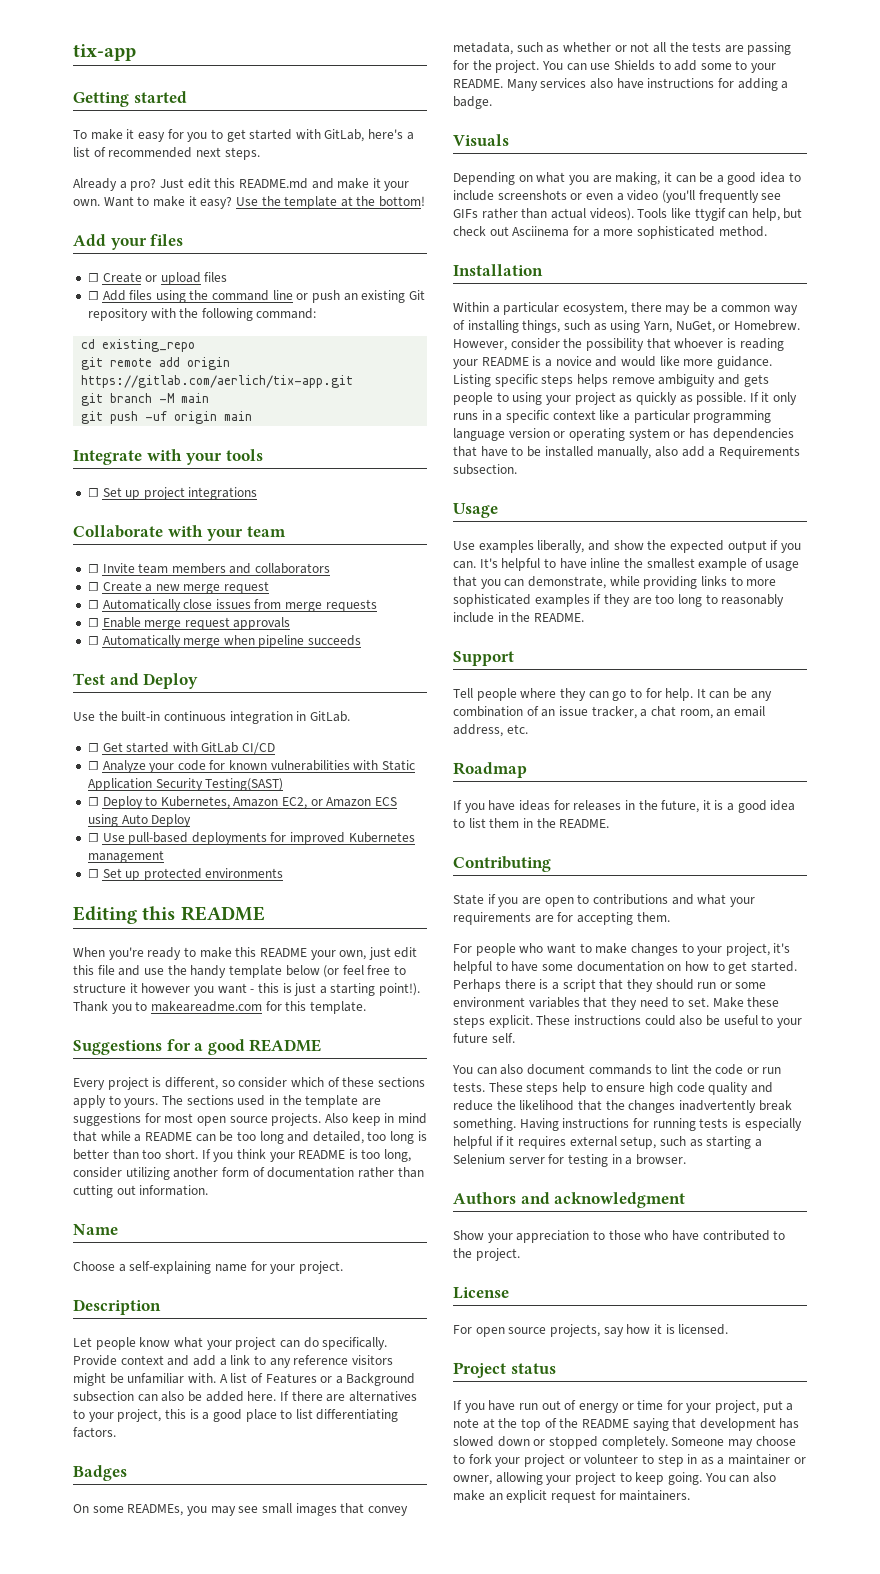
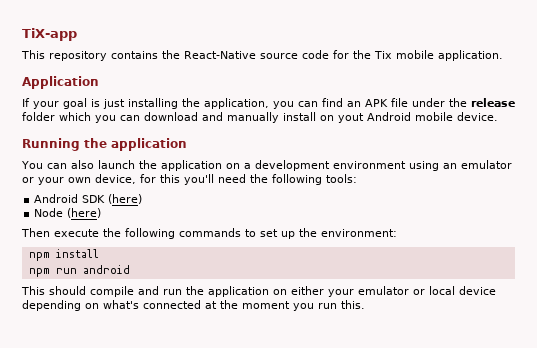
[73,44,136,61] [73,91,187,107] [73,129,414,142] [73,147,260,160] [73,178,410,191] [73,196,426,209] [73,234,184,250] [87,272,228,285] [87,290,425,303] [87,308,317,321] [81,339,196,352] [81,357,231,370] [81,375,354,388] [81,393,210,406] [81,411,253,424] [73,449,263,465] [87,487,258,500] [73,525,286,541] [87,563,331,574] [87,581,270,594] [87,599,377,612] [87,617,291,630] [87,635,362,648] [73,673,199,689] [73,711,350,724] [87,742,276,754] [87,760,416,773] [87,778,284,791] [87,796,398,809] [87,814,192,827] [87,832,415,845] [87,850,164,863] [87,868,284,881] [73,906,265,924] [73,947,418,960] [73,965,407,978] [73,983,421,996] [73,1001,366,1014] [73,1039,322,1055] [73,1077,425,1090] [73,1095,381,1108] [73,1113,427,1126] [73,1131,427,1144] [73,1149,412,1162] [73,1167,424,1180] [73,1185,209,1198] [73,1224,118,1235] [73,1261,343,1274] [73,1299,161,1315] [73,1337,388,1350] [73,1355,393,1368] [73,1373,416,1386] [73,1391,417,1402] [73,1409,399,1422] [73,1427,116,1438] [73,1465,127,1481] [73,1503,408,1516] [453,42,792,55] [453,60,777,73] [453,78,789,91] [453,96,492,109] [453,134,509,146] [453,172,801,185] [453,190,782,203] [453,208,803,221] [453,226,767,239] [453,264,543,276] [453,302,798,315] [453,320,800,333] [453,338,784,351] [453,356,772,369] [453,374,769,387] [453,392,798,405] [453,410,772,423] [453,428,794,441] [453,446,800,459] [453,464,517,475] [453,503,498,518] [453,540,801,553] [453,558,800,571] [453,576,777,589] [453,594,785,607] [453,612,584,623] [453,651,514,666] [453,688,772,701] [453,706,765,719] [453,724,528,737] [453,762,527,778] [453,800,796,813] [453,818,610,828] [453,856,551,872] [453,894,755,907] [453,912,670,925] [453,943,791,956] [453,961,797,974] [453,979,767,992] [453,997,780,1010] [453,1015,802,1028] [453,1033,515,1043] [452,1064,782,1075] [453,1082,773,1095] [453,1100,792,1113] [453,1118,802,1131] [453,1136,762,1149] [453,1154,686,1167] [453,1192,686,1208] [453,1230,786,1243] [453,1248,520,1261] [453,1287,509,1299] [453,1324,729,1337] [453,1362,556,1378] [453,1400,794,1413] [453,1418,800,1431] [453,1436,796,1449] [453,1454,806,1467] [453,1472,776,1485] [453,1490,691,1503] tix-app // Getting started // To make it easy for you to get started with GitLab, here's a list of recommended next steps. // Already a pro? Just edit this README.md and make it your own. Want to make it easy? Use the template at the bottom! // Add your files // ☐ Create or upload files // ☐ Add files using the command line or push an existing Git repository with the following command: // cd existing_repo // git remote add origin https://gitlab.com/aerlich/tix-app.git // git branch -M main // git push -uf origin main // Integrate with your tools // ☐ Set up project integrations // Collaborate with your team // ☐ Invite team members and collaborators // ☐ Create a new merge request // ☐ Automatically close issues from merge requests // ☐ Enable merge request approvals // ☐ Automatically merge when pipeline succeeds // Test and Deploy // Use the built-in continuous integration in GitLab. // ☐ Get started with GitLab CI/CD // ☐ Analyze your code for known vulnerabilities with Static Application Security Testing(SAST) // ☐ Deploy to Kubernetes, Amazon EC2, or Amazon ECS using Auto Deploy // ☐ Use pull-based deployments for improved Kubernetes management // ☐ Set up protected environments // Editing this README // When you're ready to make this README your own, just edit this file and use the handy template below (or feel free to structure it however you want - this is just a starting point!). Thank you to makeareadme.com for this template. // Suggestions for a good README // Every project is different, so consider which of these sections apply to yours. The sections used in the template are suggestions for most open source projects. Also keep in mind that while a README can be too long and detailed, too long is better than too short. If you think your README is too long, consider utilizing another form of documentation rather than cutting out information. // Name // Choose a self-explaining name for your project. // Description // Let people know what your project can do specifically. Provide context and add a link to any reference visitors might be unfamiliar with. A list of Features or a Background subsection can also be added here. If there are alternatives to your project, this is a good place to list differentiating factors. // Badges // On some READMEs, you may see small images that convey metadata, such as whether or not all the tests are passing for the project. You can use Shields to add some to your README. Many services also have instructions for adding a badge. // Visuals // Depending on what you are making, it can be a good idea to include screenshots or even a video (you'll frequently see GIFs rather than actual videos). Tools like ttygif can help, but check out Asciinema for a more sophisticated method. // Installation // Within a particular ecosystem, there may be a common way of installing things, such as using Yarn, NuGet, or Homebrew. However, consider the possibility that whoever is reading your README is a novice and would like more guidance. Listing specific steps helps remove ambiguity and gets people to using your project as quickly as possible. If it only runs in a specific context like a particular programming language version or operating system or has dependencies that have to be installed manually, also add a Requirements subsection. // Usage // Use examples liberally, and show the expected output if you can. It's helpful to have inline the smallest example of usage that you can demonstrate, while providing links to more sophisticated examples if they are too long to reasonably include in the README. // Support // Tell people where they can go to for help. It can be any combination of an issue tracker, a chat room, an email address, etc. // Roadmap // If you have ideas for releases in the future, it is a good idea to list them in the README. // Contributing // State if you are open to contributions and what your requirements are for accepting them. // For people who want to make changes to your project, it's helpful to have some documentation on how to get started. Perhaps there is a script that they should run or some environment variables that they need to set. Make these steps explicit. These instructions could also be useful to your future self. // You can also document commands to lint the code or run tests. These steps help to ensure high code quality and reduce the likelihood that the changes inadvertently break something. Having instructions for running tests is especially helpful if it requires external setup, such as starting a Selenium server for testing in a browser. // Authors and acknowledgment // Show your appreciation to those who have contributed to the project. // License // For open source projects, say how it is licensed. // Project status // If you have run out of energy or time for your project, put a note at the top of the README saying that development has slowed down or stopped completely. Someone may choose to fork your project or volunteer to step in as a maintainer or owner, allowing your project to keep going. You can also make an explicit request for maintainers. -> [22,28,77,41] [21,50,503,61] [22,76,99,89] [22,98,515,109] [22,112,498,123] [22,138,187,151] [21,160,512,171] [22,174,357,185] [34,194,143,204] [34,208,102,218] [21,228,397,239] [28,249,99,261] [28,265,130,277] [21,286,496,297] [22,300,365,311] TiX-app // This repository contains the React-Native source code for the Tix mobile application. // Application // If your goal is just installing the application, you can find an APK file under the release folder which you can download and manually install on yout Android mobile device. // Running the application // You can also launch the application on a development environment using an emulator or your own device, for this you'll need the following tools: // Android SDK (here) // Node (here) // Then execute the following commands to set up the environment: // npm install // npm run android // This should compile and run the application on either your emulator or local device depending on what's connected at the moment you run this.

